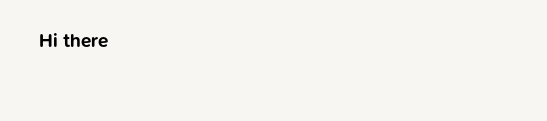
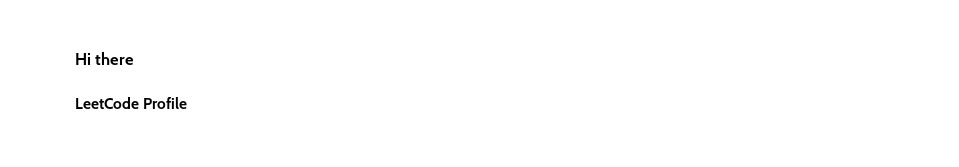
(109, 41) none -> [75,97,188,109] // LeetCode Profile

